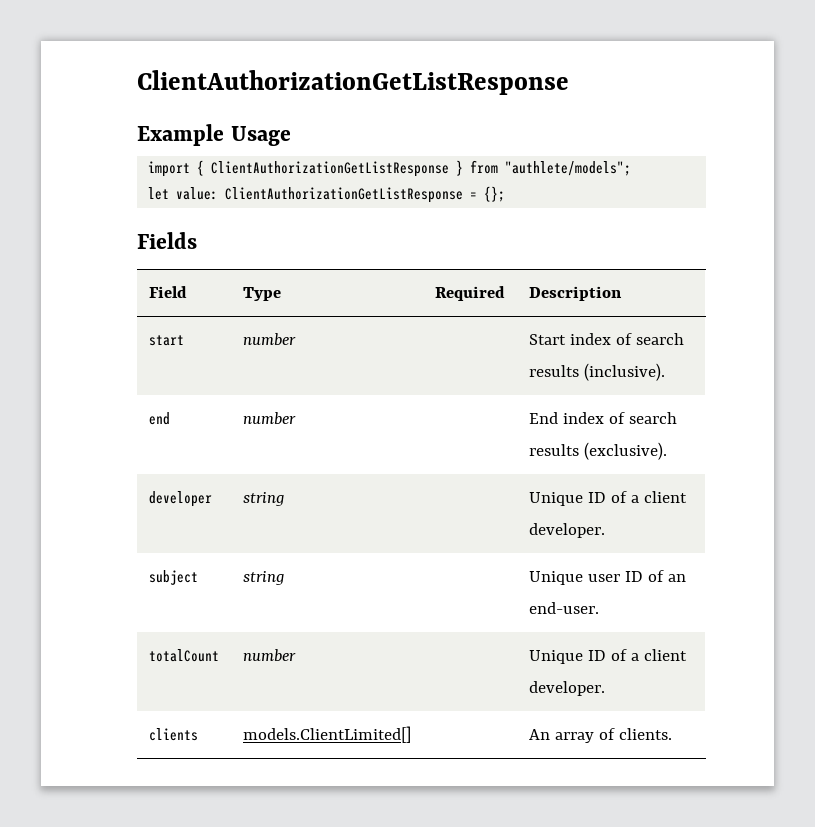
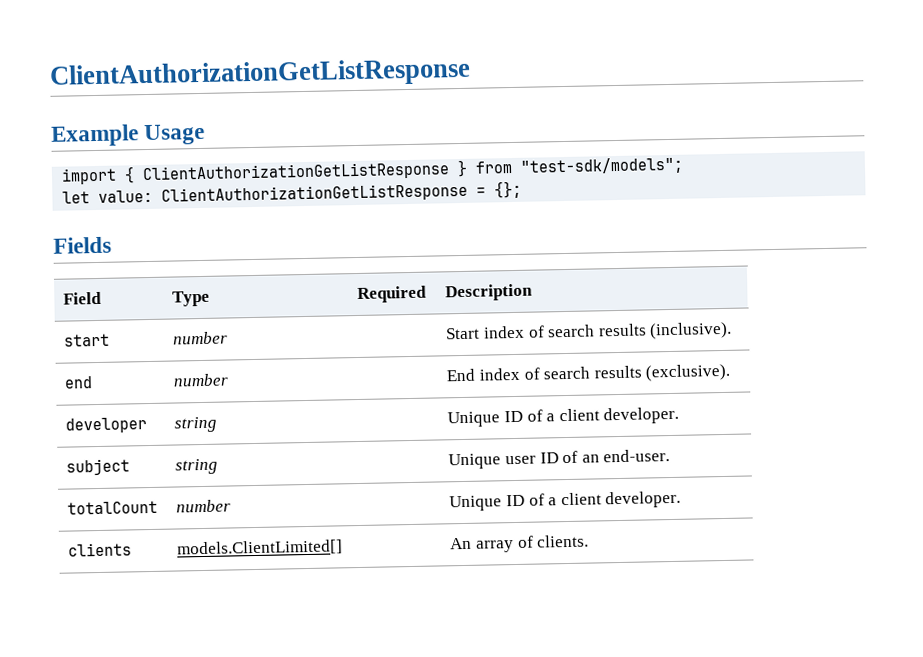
[505,161,632,176] "authlete/models"; -> [520,156,685,176] "test-sdk/models";

